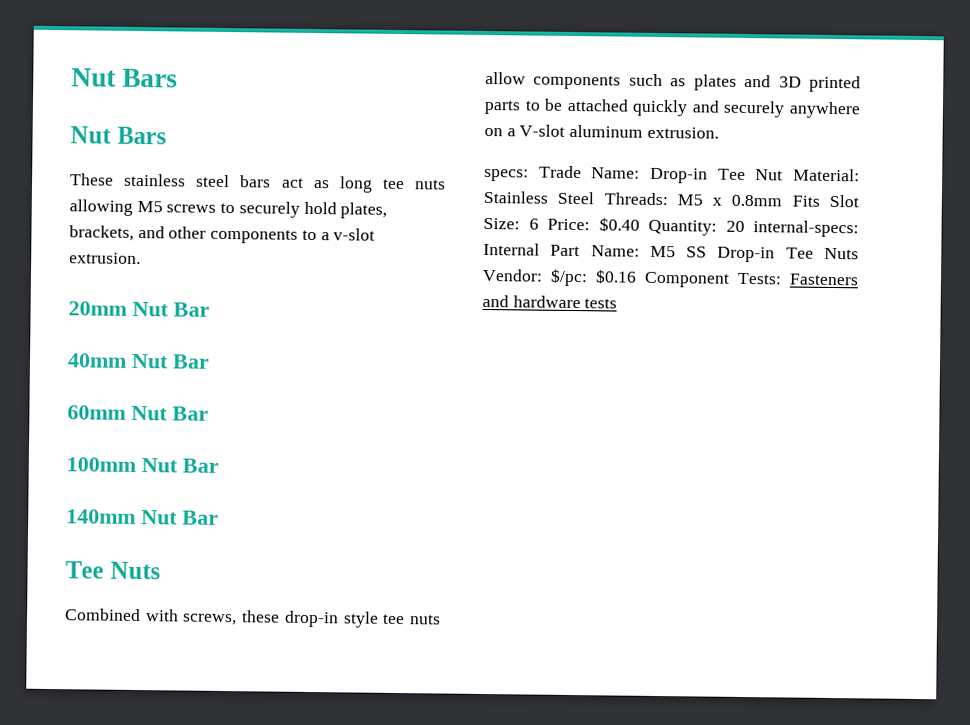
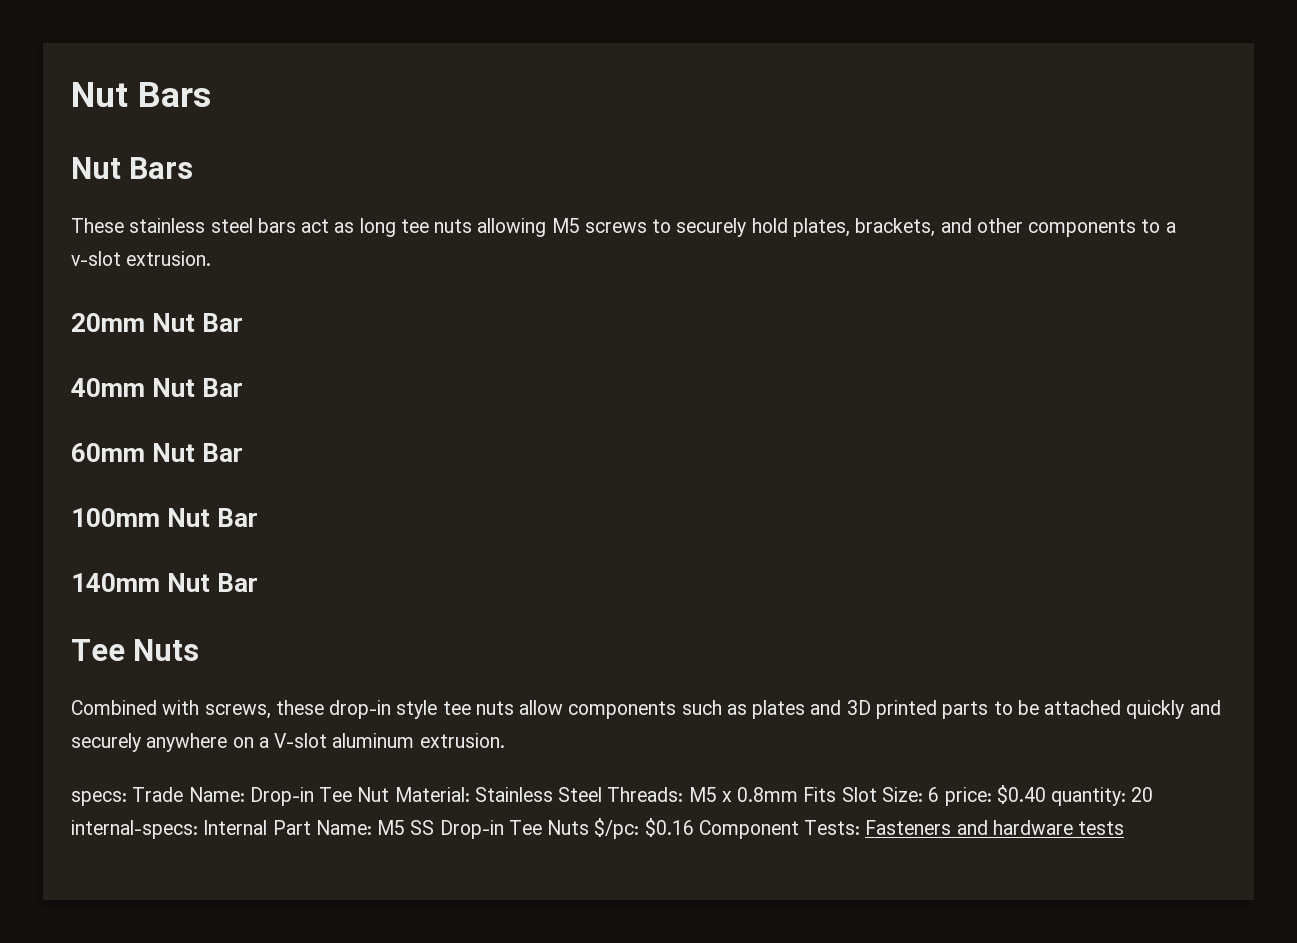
[547,217,717,236] Price: $0.40 Quantity: -> [944,785,1127,806] price: $0.40 quantity:
[482,268,543,282] Vendor: -> (590, 827) none

